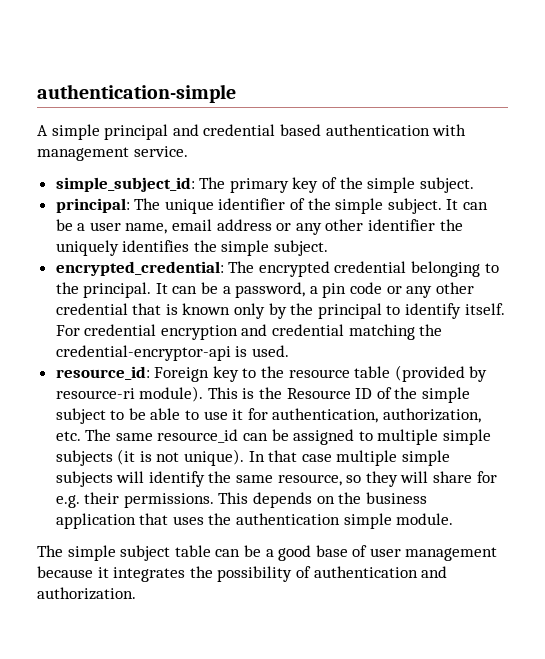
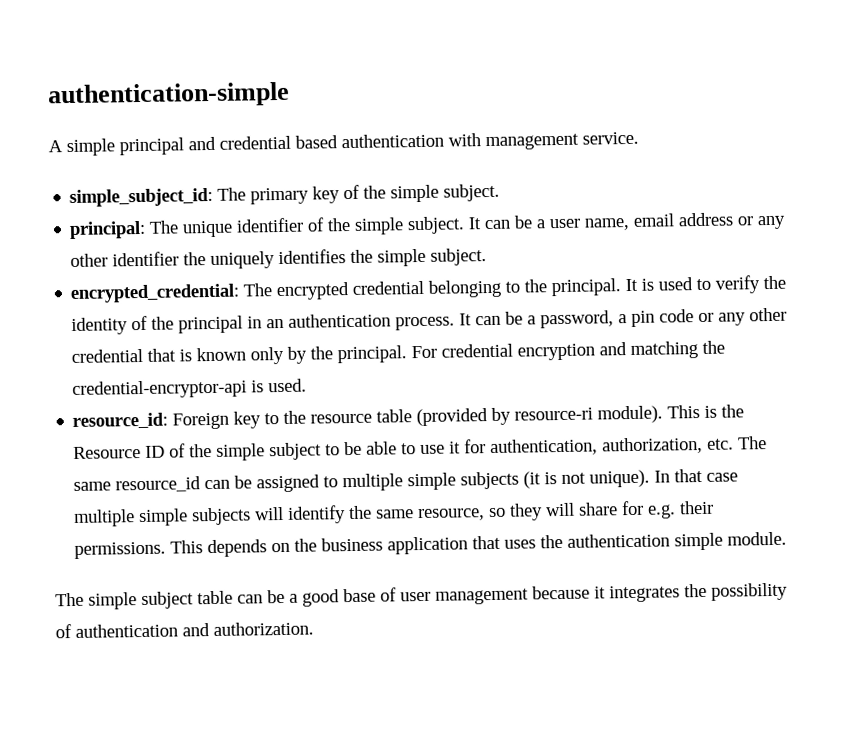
(168, 288) none -> [641,275,787,294] [71,313,473,335] is used to verify the identity of the principal in an authentication process. It
[317,303,505,319] principal to identify itself. -> [337,345,408,364] principal.
[272,324,345,336] credential -> (628, 349) none

